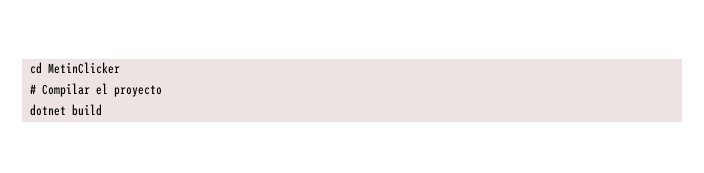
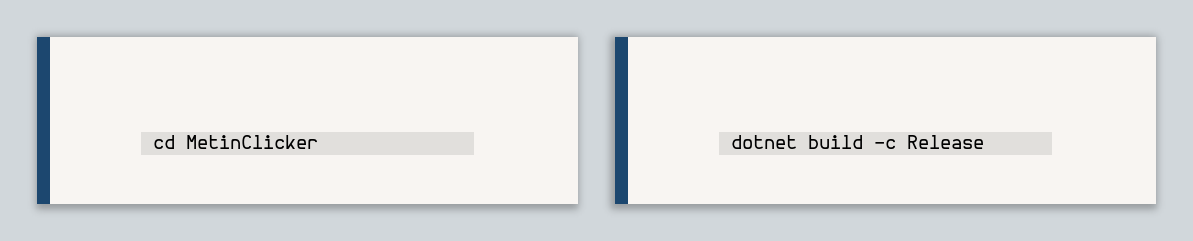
[30,83,163,97] // # Compilar el proyecto -> (318, 142) none
(103, 110) none -> [873,135,984,149] -c Release

